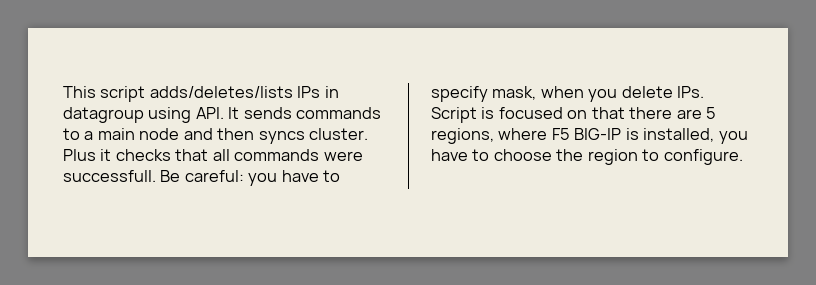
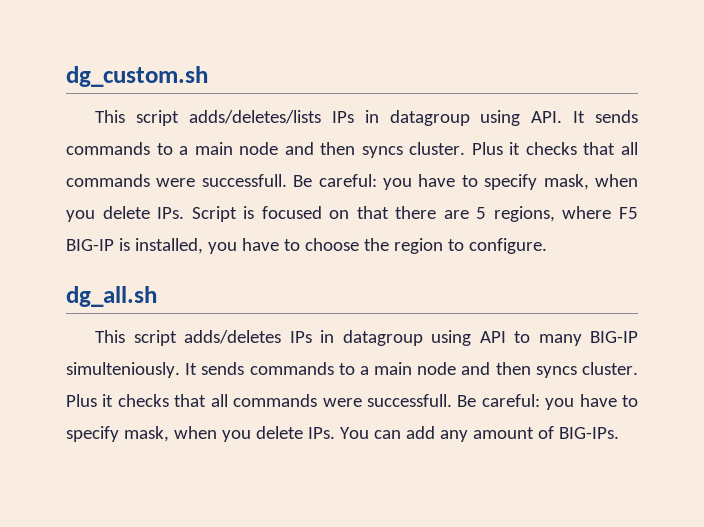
(63, 92) none -> [66,66,208,87] dg_custom.sh //
(743, 157) none -> [66,286,157,307] [95,330,638,346] [66,362,639,378] [66,394,638,410] [66,426,619,442] // dg_all.sh // This script adds/deletes IPs in datagroup using API to many BIG-IP simulteniously. It sends commands to a main node and then syncs cluster. Plus it checks that all commands were successfull. Be careful: you have to specify mask, when you delete IPs. You can add any amount of BIG-IPs.

